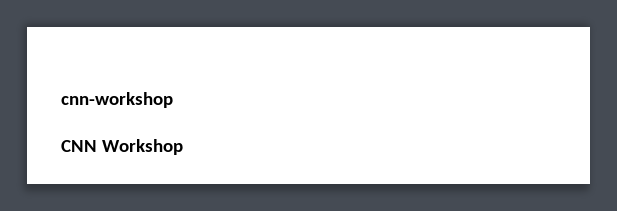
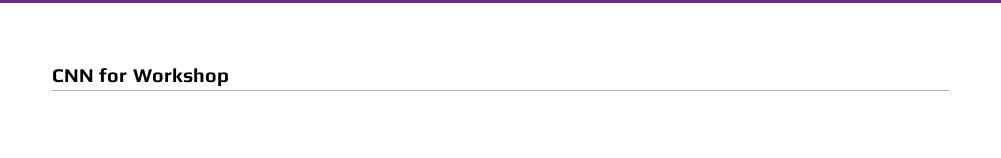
[61,92,173,108] [61,140,97,152] cnn-workshop // CNN -> [52,68,128,83] CNN for

